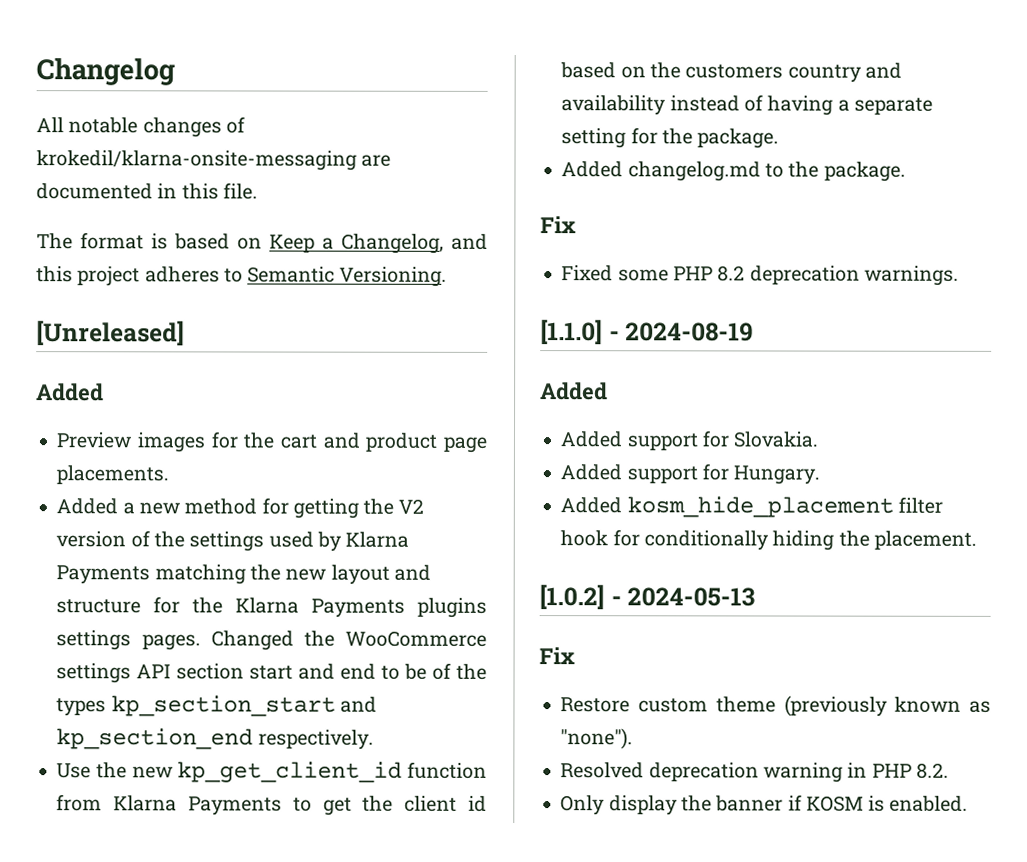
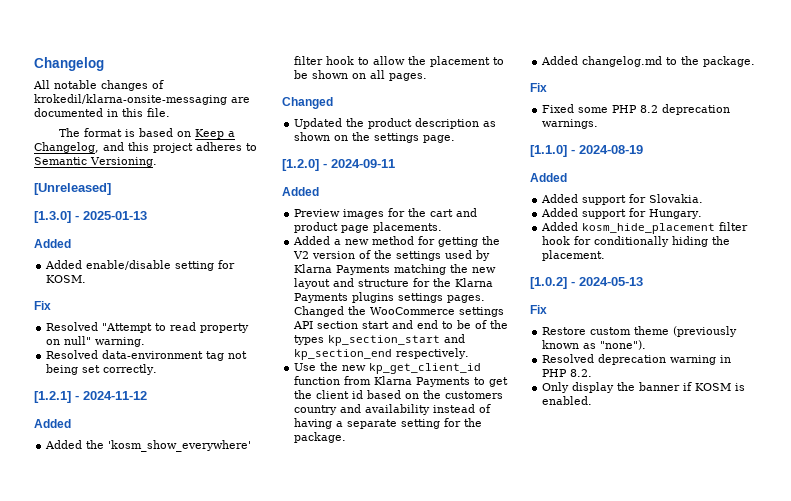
(185, 333) none -> [34,211,147,223] [34,239,71,248] [45,260,236,271] [46,275,87,283] [34,301,51,310] [46,322,250,333] [46,336,146,347] [46,350,248,361] [46,364,158,375] [34,391,147,403] [34,419,71,428] [45,440,252,452] [294,56,505,67] [294,70,428,81] [282,97,333,109] [294,118,497,129] [294,132,456,143] [282,159,395,171] // [1.3.0] - 2025-01-13 // Added // Added enable/disable setting for KOSM. // Fix // Resolved "Attempt to read property on null" warning. // Resolved data-environment tag not being set correctly. // [1.2.1] - 2024-11-12 // Added // Added the 'kosm_show_everywhere' filter hook to allow the placement to be shown on all pages. // Changed // Updated the product description as shown on the settings page. // [1.2.0] - 2024-09-11

